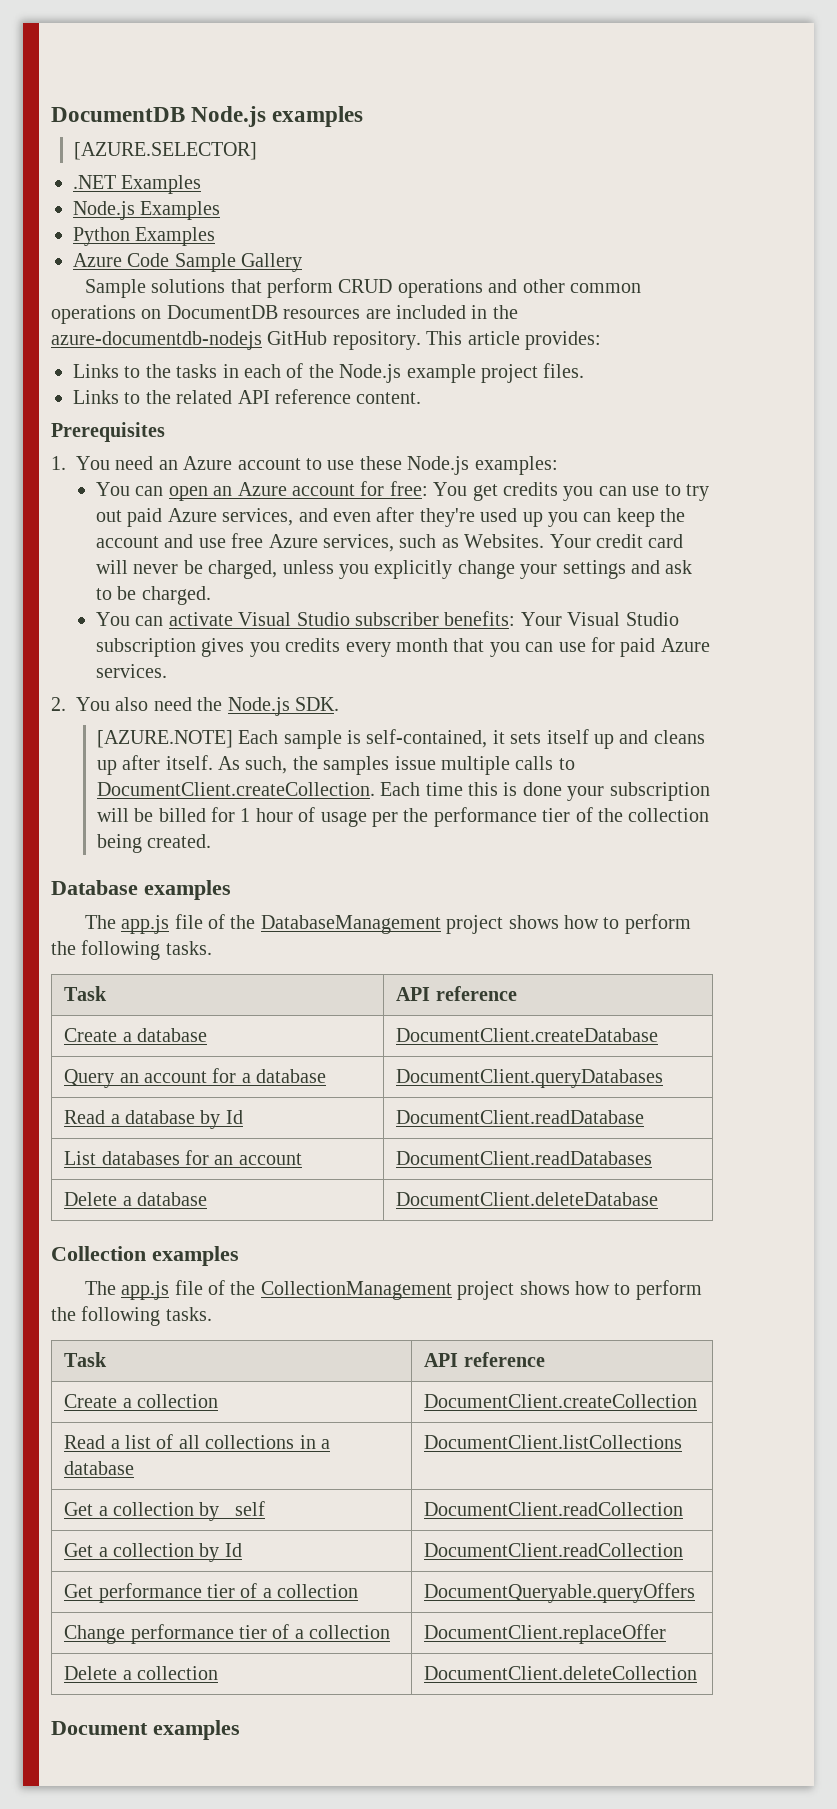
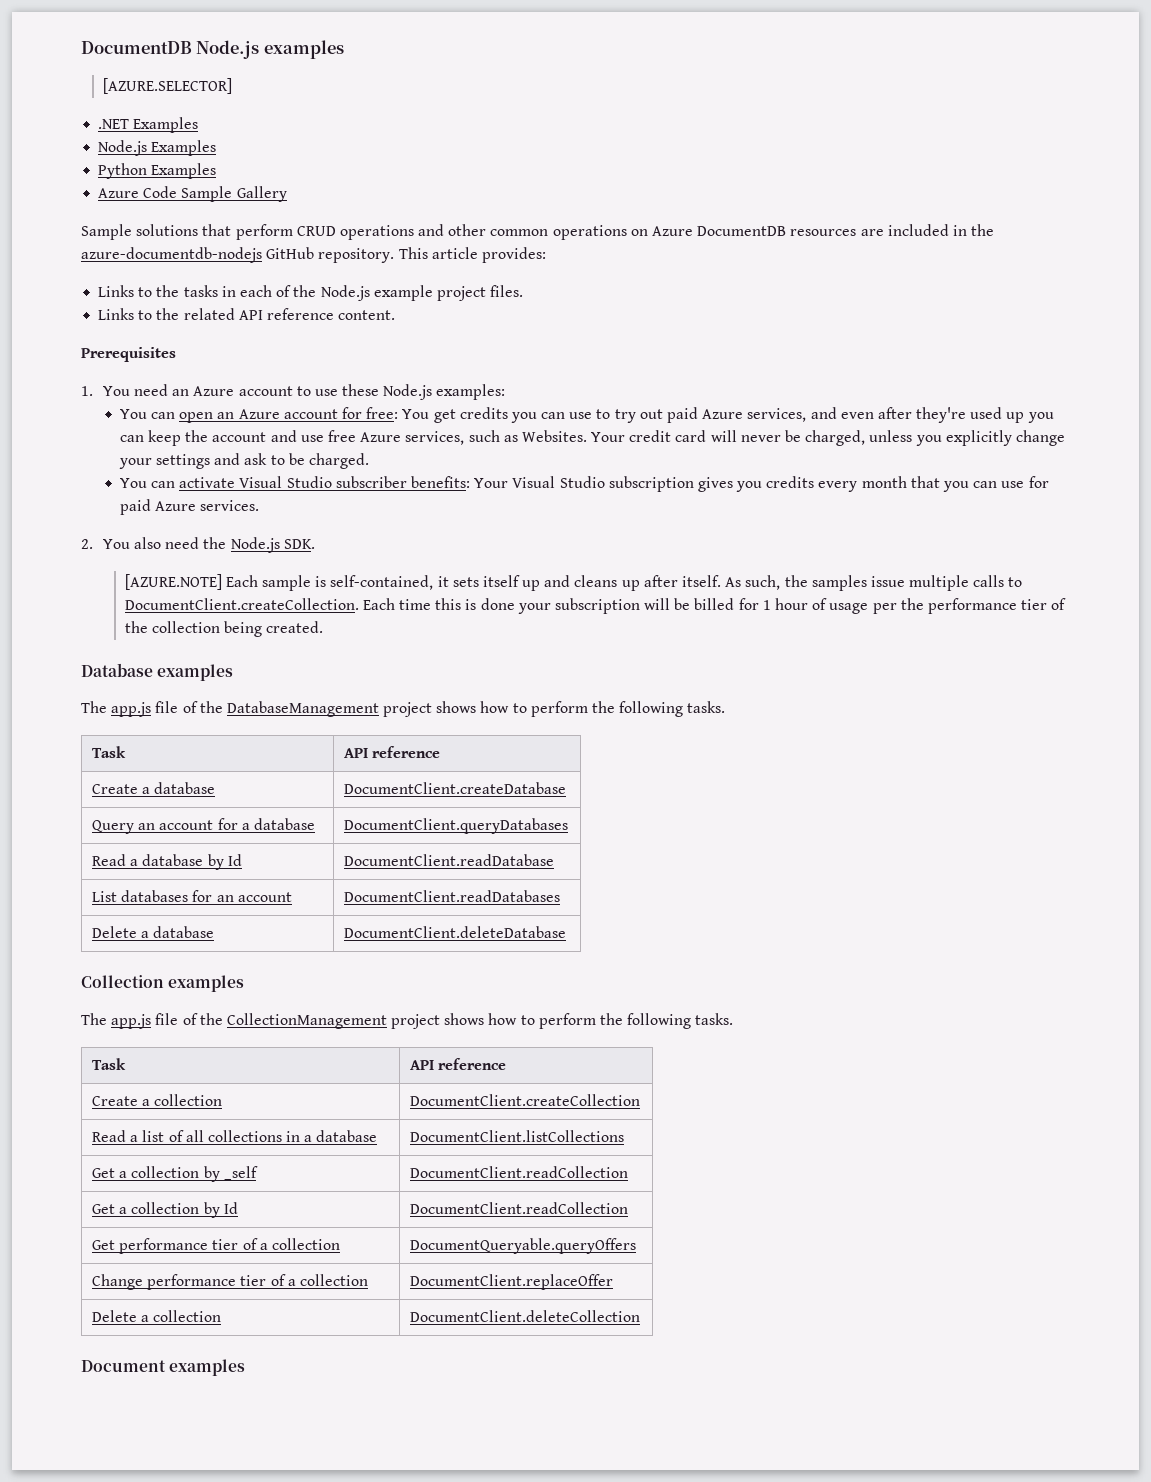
(162, 314) none -> [652,226,694,236] Azure

